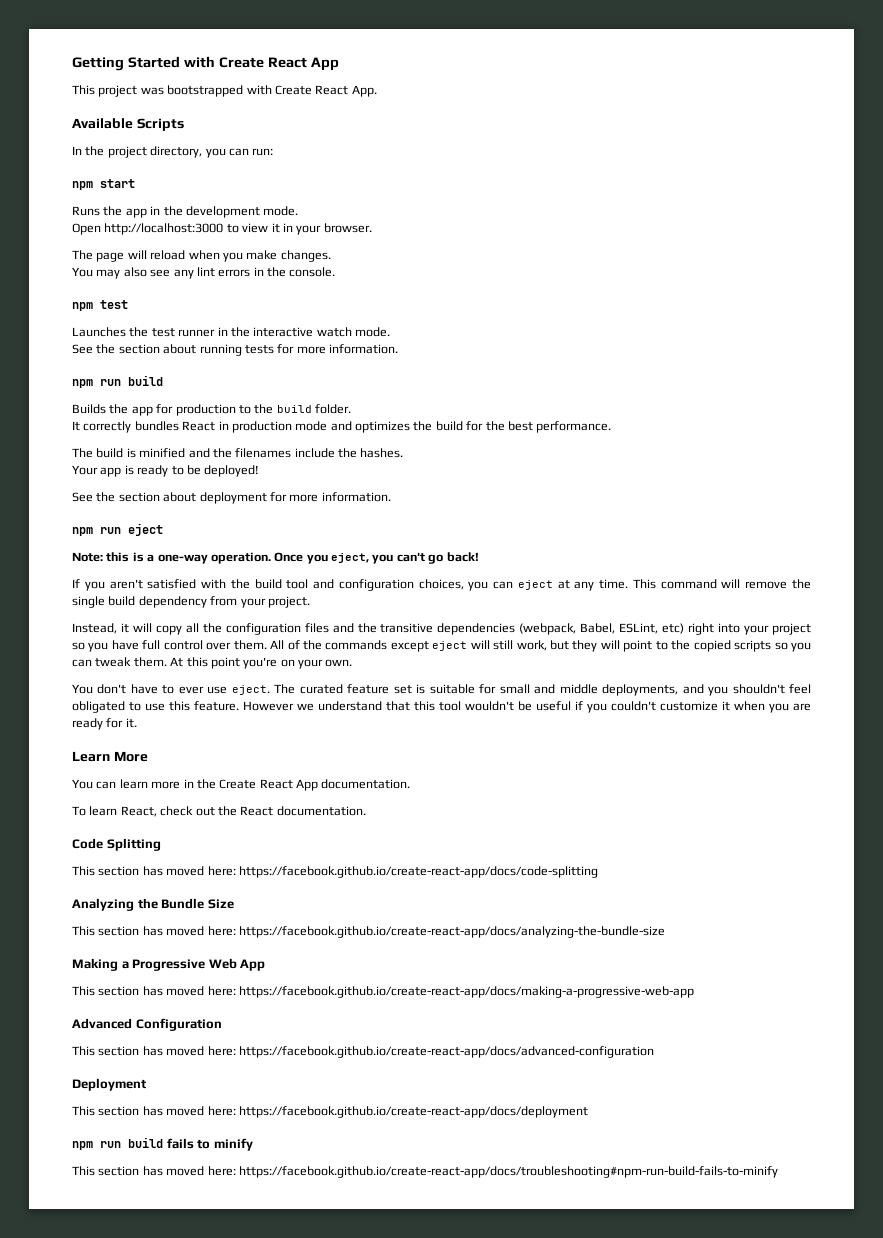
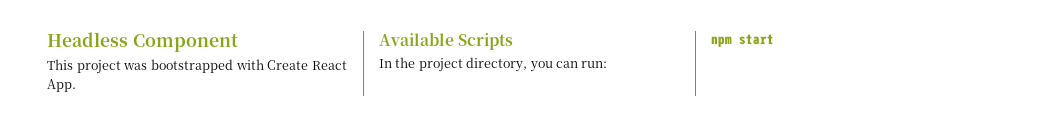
[72,56,339,71] Getting Started with Create React App -> [47,32,238,52] Headless Component
[72,206,299,218] [72,223,372,235] [72,250,331,262] [72,267,336,279] [72,300,128,311] [72,327,390,337] [72,344,398,356] [72,375,163,388] [72,404,351,416] [72,421,612,433] [72,448,404,458] [72,465,260,477] [72,492,391,504] [72,523,163,536] [72,552,479,564] [72,579,812,591] [72,596,310,608] [72,623,811,635] [72,640,812,652] [72,657,353,669] [72,684,812,696] [72,701,811,713] [72,718,137,730] [72,751,148,762] [72,779,411,791] [72,806,366,817] [72,838,161,851] [72,866,598,878] [72,898,234,911] [72,926,665,938] [72,958,266,971] [72,986,694,998] [72,1018,222,1031] [72,1046,654,1058] [72,1078,147,1091] [72,1106,588,1118] [72,1137,253,1151] [72,1166,778,1178] // Runs the app in the development mode. // Open http://localhost:3000 to view it in your browser. // The page will reload when you make changes. // You may also see any lint errors in the console. // npm test // Launches the test runner in the interactive watch mode. // See the section about running tests for more information. // npm run build // Builds the app for production to the build folder. // It correctly bundles React in production mode and optimizes the build for the best performance. // The build is minified and the filenames include the hashes. // Your app is ready to be deployed! // See the section about deployment for more information. // npm run eject // Note: this is a one-way operation. Once you eject, you can't go back! // If you aren't satisfied with the build tool and configuration choices, you can eject at any time. This command will remove the single build dependency from your project. // Instead, it will copy all the configuration files and the transitive dependencies (webpack, Babel, ESLint, etc) right into your project so you have full control over them. All of the commands except eject will still work, but they will point to the copied scripts so you can tweak them. At this point you're on your own. // You don't have to ever use eject. The curated feature set is suitable for small and middle deployments, and you shouldn't feel obligated to use this feature. However we understand that this tool wouldn't be useful if you couldn't customize it when you are ready for it. // Learn More // You can learn more in the Create React App documentation. // To learn React, check out the React documentation. // Code Splitting // This section has moved here: https://facebook.github.io/create-react-app/docs/code-splitting // Analyzing the Bundle Size // This section has moved here: https://facebook.github.io/create-react-app/docs/analyzing-the-bundle-size // Making a Progressive Web App // This section has moved here: https://facebook.github.io/create-react-app/docs/making-a-progressive-web-app // Advanced Configuration // This section has moved here: https://facebook.github.io/create-react-app/docs/advanced-configuration // Deployment // This section has moved here: https://facebook.github.io/create-react-app/docs/deployment // npm run build fails to minify // This section has moved here: https://facebook.github.io/create-react-app/docs/troubleshooting#npm-run-build-fails-to-minify -> (774, 39) none

